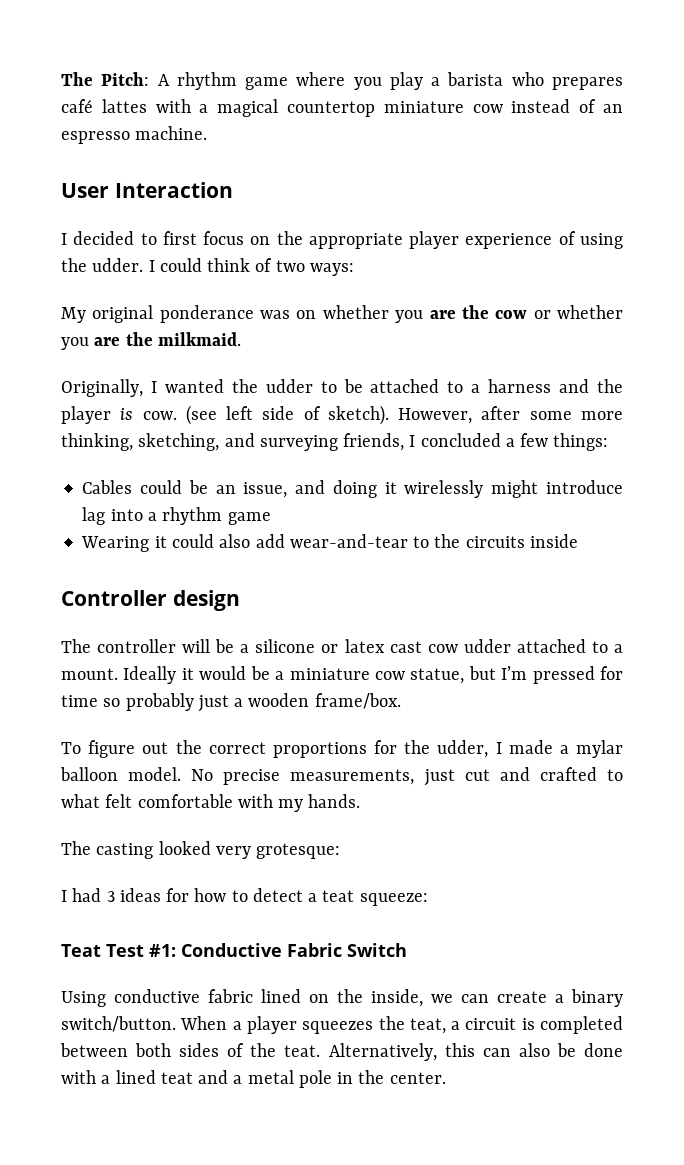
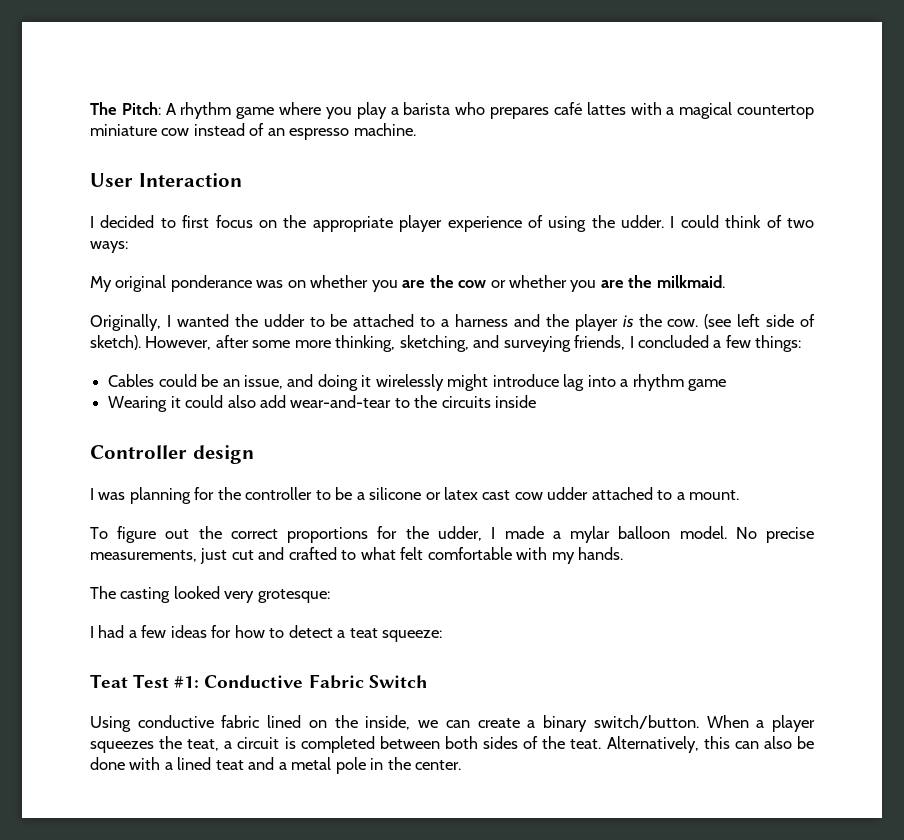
(134, 414) none -> [638,314,662,327] the
[61,639,211,653] The controller will -> [90,487,331,504] I was planning for the controller to
[123,666,623,684] [61,693,401,712] Ideally it would be a miniature cow statue, but I’m pressed for time so probably just a wooden frame/box. -> (740, 495) none
[106,891,115,902] 3 -> [128,625,167,638] a few

